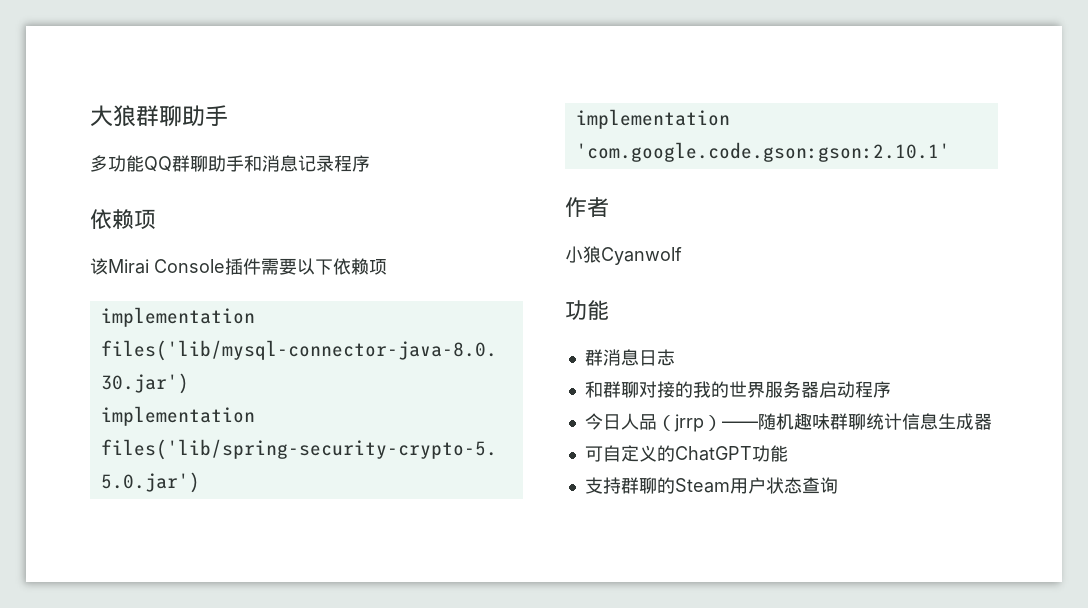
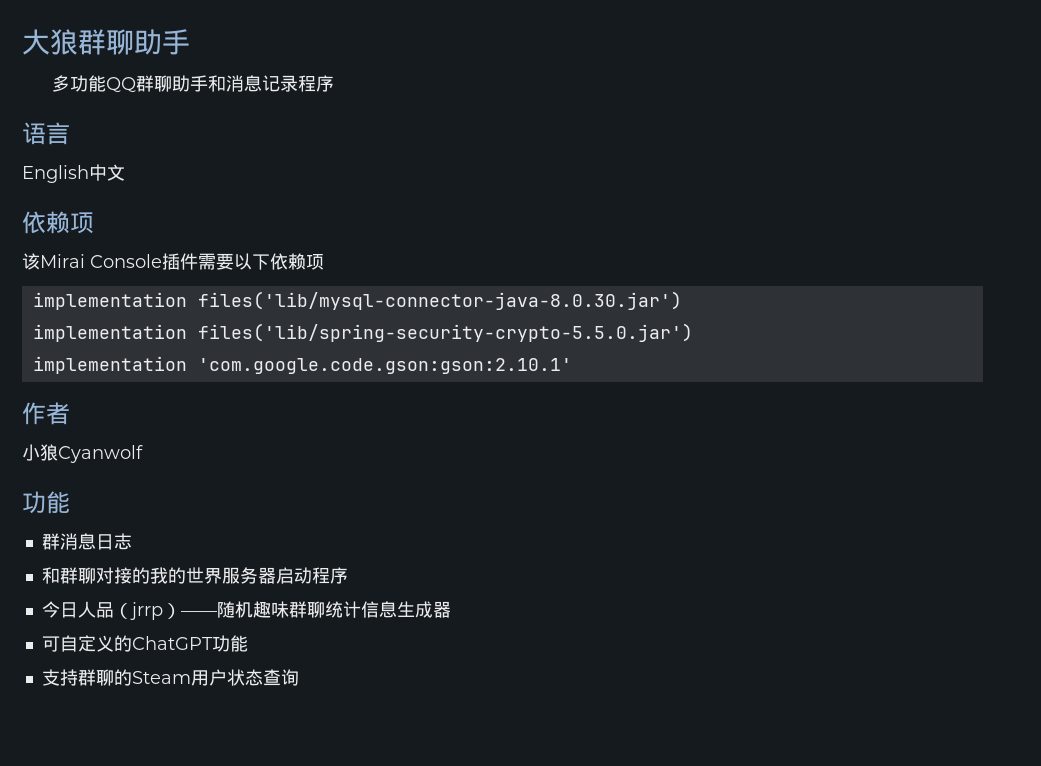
(370, 163) none -> [22,122,70,145] [22,164,125,183] // 语言 // English中文

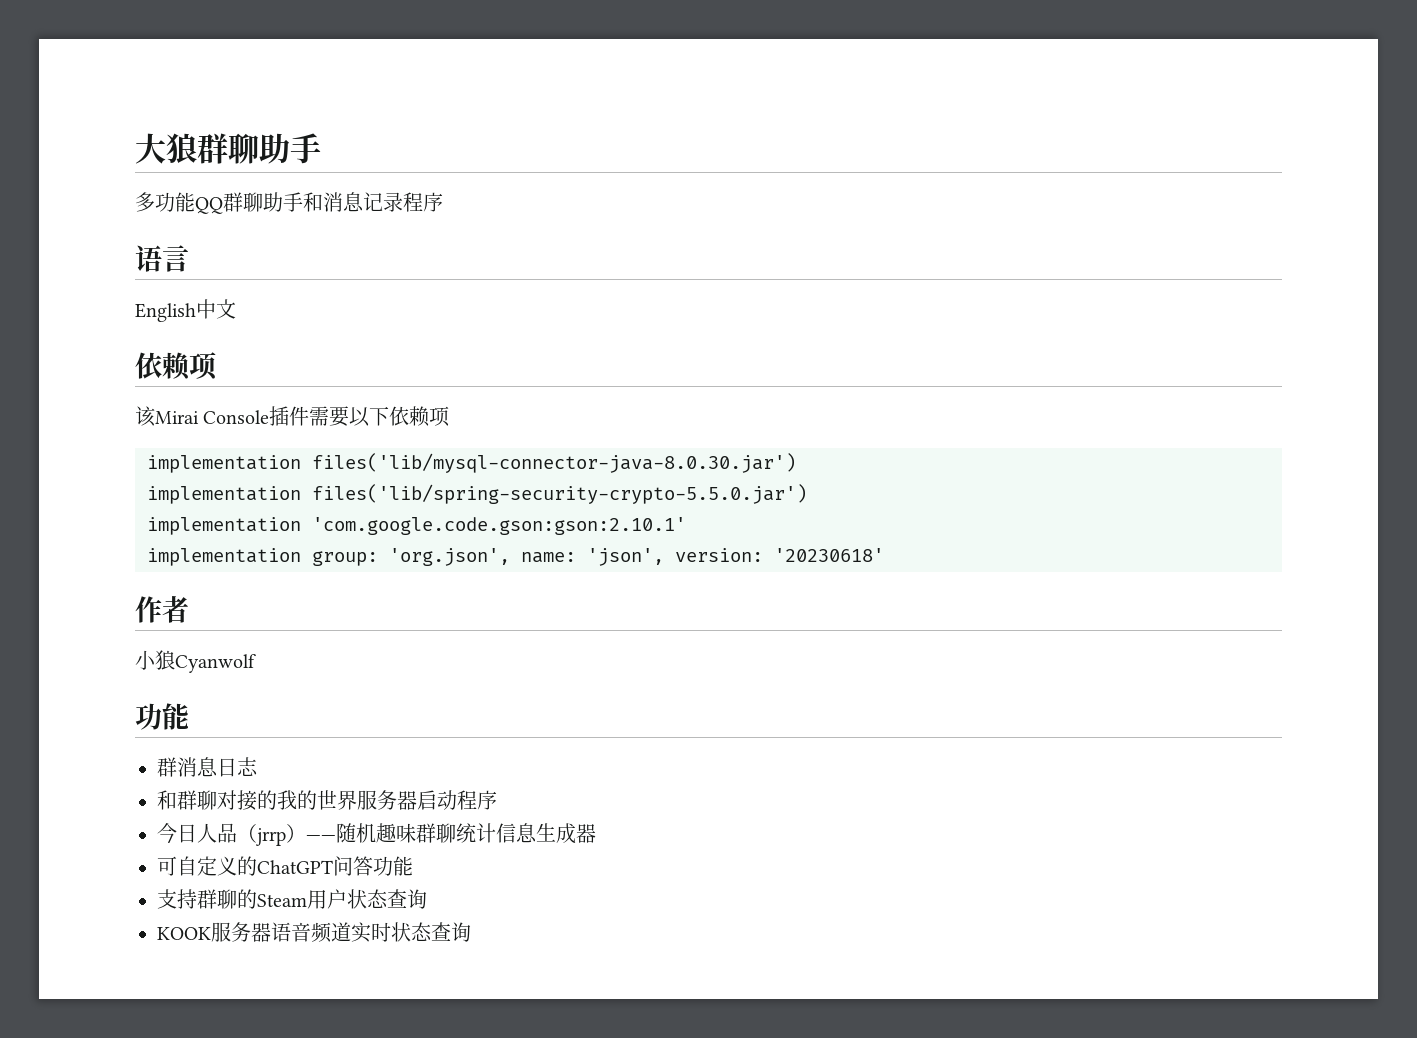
(572, 366) none -> [147,548,884,566] // implementation group: 'org.json', name: 'json', version: '20230618'
(213, 643) none -> [333,856,373,876] 问答
(299, 677) none -> [157,922,471,943] // KOOK服务器语音频道实时状态查询

